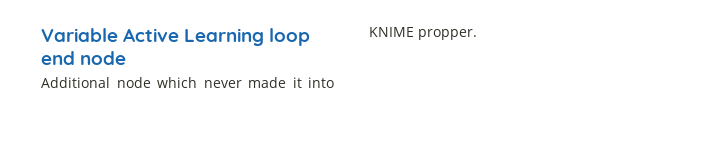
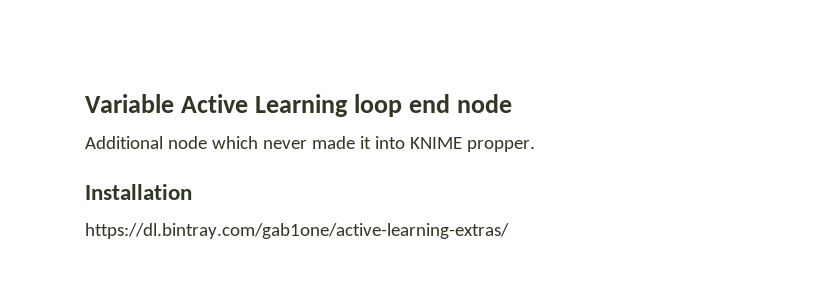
(477, 34) none -> [85,184,192,200] [85,223,509,239] // Installation // https://dl.bintray.com/gab1one/active-learning-extras/

